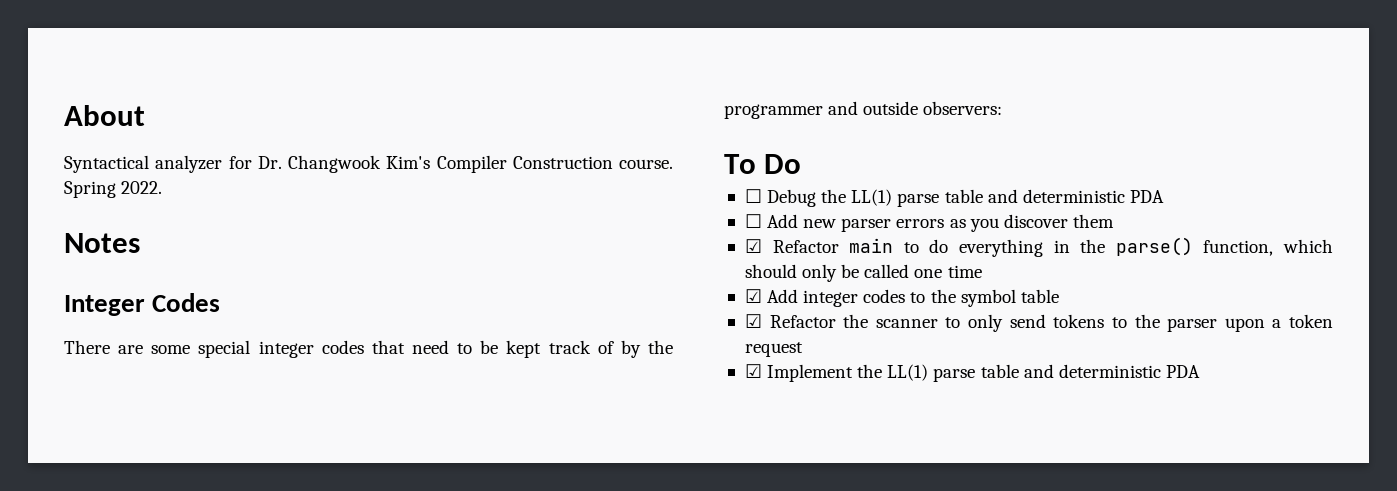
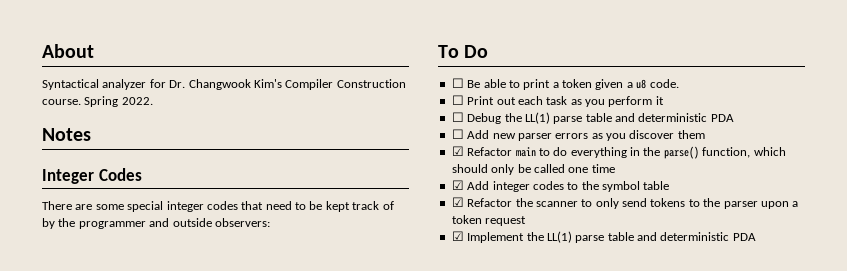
(802, 164) none -> [451,78,679,90] [451,95,664,107] // ☐ Be able to print a token given a u8 code. // ☐ Print out each task as you perform it

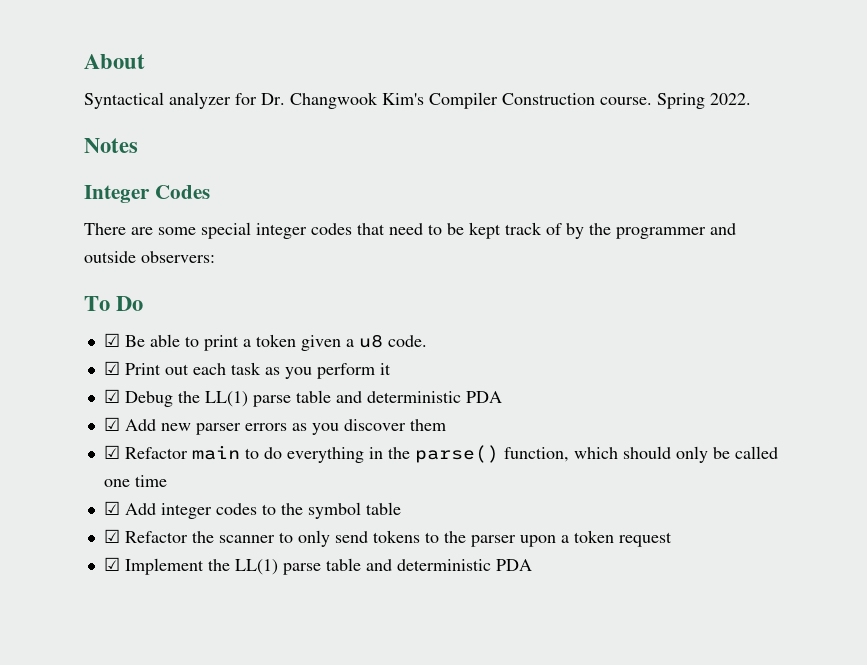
[451,78,464,88] ☐ -> [103,333,120,347] ☑
[451,95,464,105] ☐ -> [103,361,120,375] ☑
[451,112,464,122] ☐ -> [103,389,120,403] ☑
[451,129,464,139] ☐ -> [103,417,120,431] ☑

